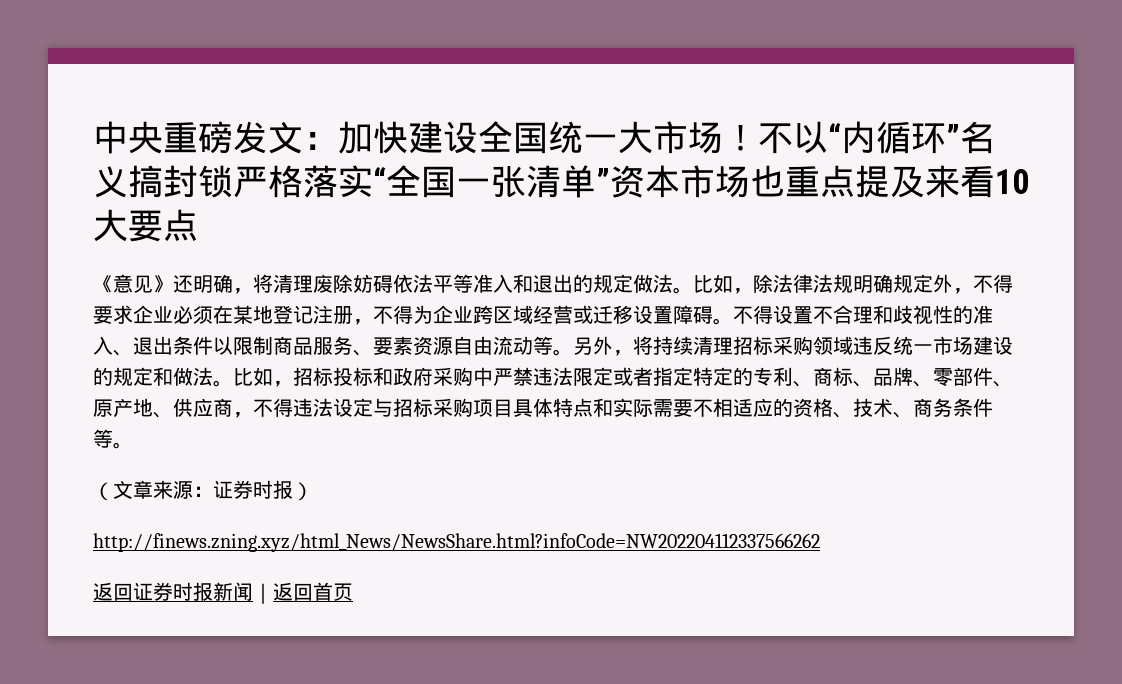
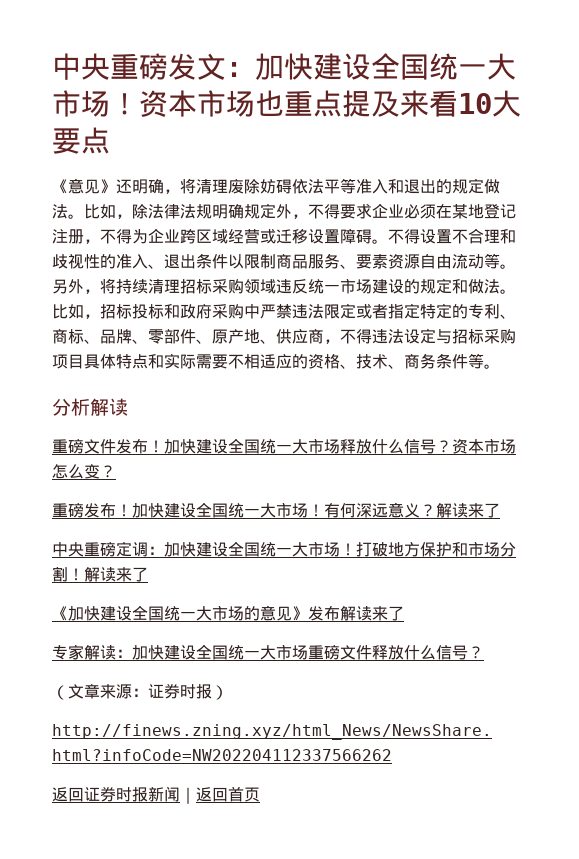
[758,121,995,154] [93,165,610,198] 不以“内循环”名义搞封锁严格落实“全国一张清单” -> (139, 104) none
(133, 445) none -> [52,398,128,416] [52,438,516,454] [52,464,116,479] [52,502,500,518] [52,541,516,557] [52,566,148,582] [52,605,404,621] [52,644,484,660] // 分析解读 // 重磅文件发布！加快建设全国统一大市场释放什么信号？资本市场怎么变？ // 重磅发布！加快建设全国统一大市场！有何深远意义？解读来了 // 中央重磅定调：加快建设全国统一大市场！打破地方保护和市场分割！解读来了 // 《加快建设全国统一大市场的意见》发布解读来了 // 专家解读：加快建设全国统一大市场重磅文件释放什么信号？

